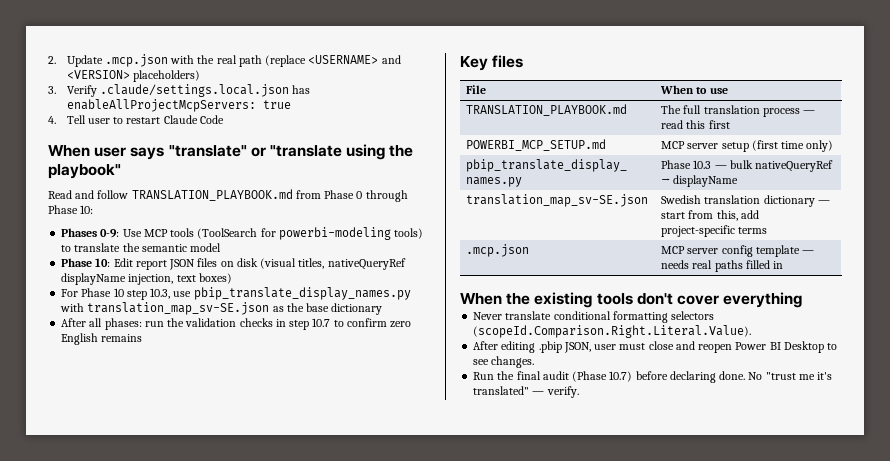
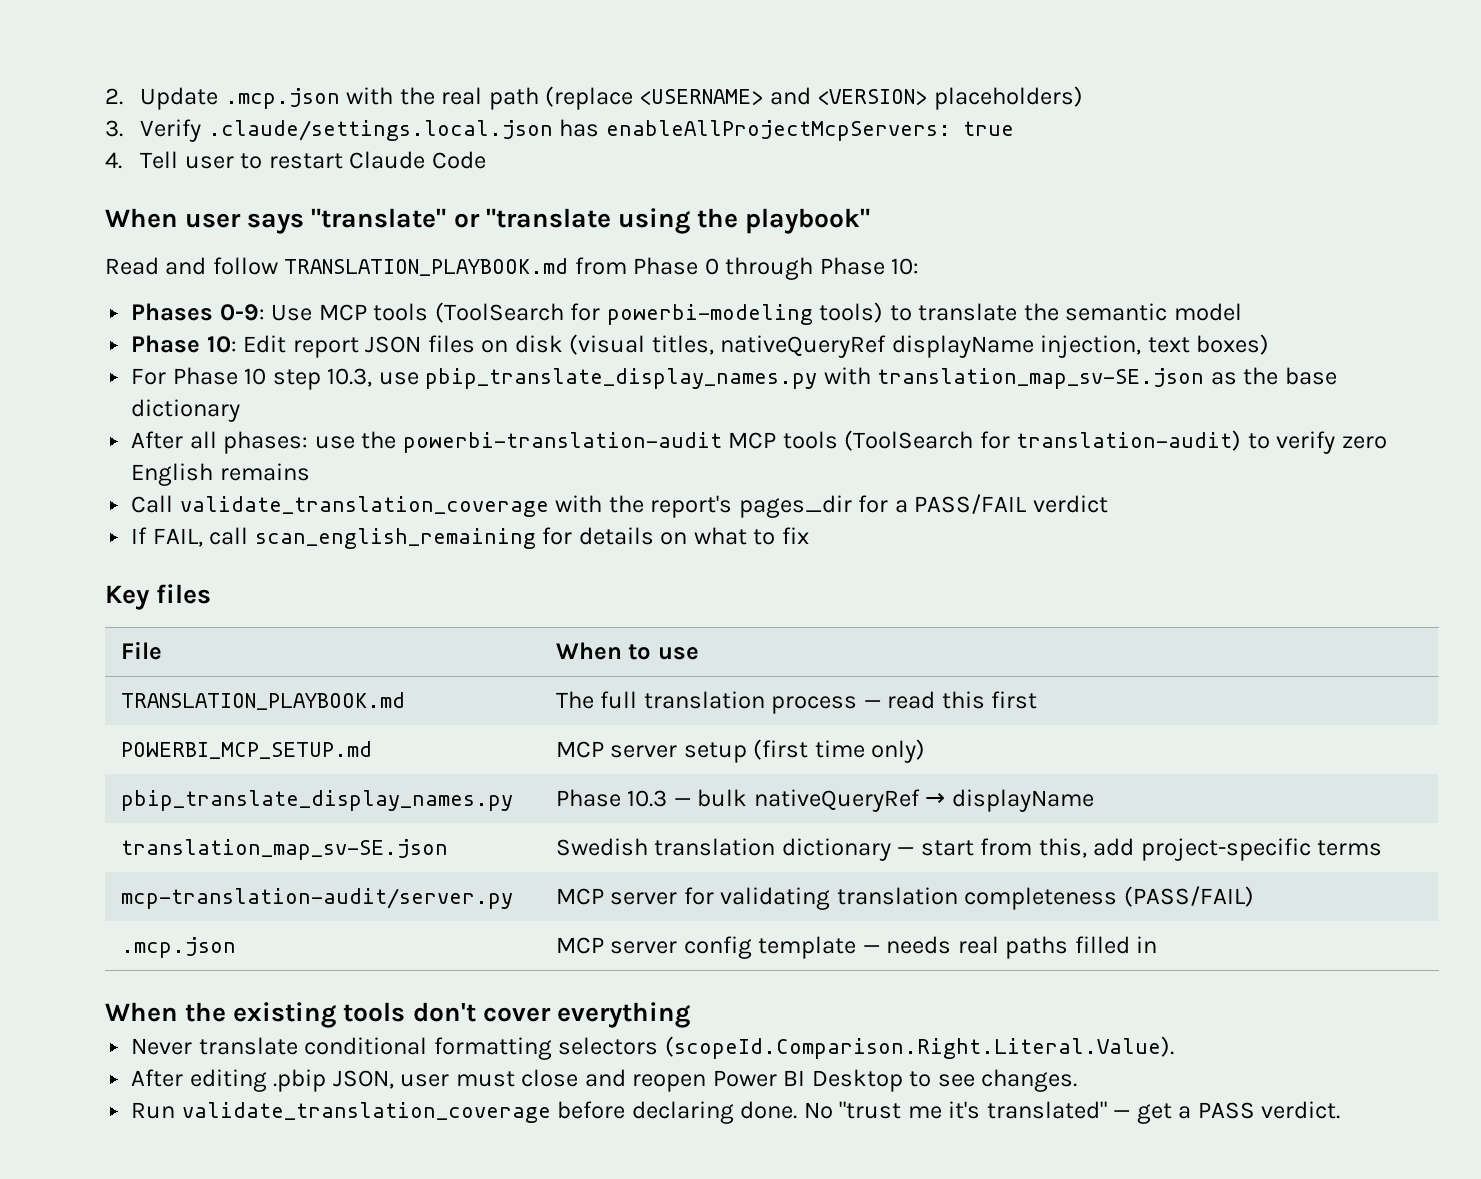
[144,318,412,330] [61,333,143,345] run the validation checks in step 10.7 to confirm zero English remains -> [314,430,1387,454] [131,463,310,486] [131,494,1108,518] [131,527,809,549] use the powerbi-translation-audit MCP tools (ToolSearch for translation-audit) to verify zero English remains // Call validate_translation_coverage with the report's pages_dir for a PASS/FAIL verdict // If FAIL, call scan_english_remaining for details on what to fix
(768, 230) none -> [120,888,513,909] [555,886,1254,910] // mcp-translation-audit/server.py | MCP server for validating translation completeness (PASS/FAIL)
[497,371,633,382] the final audit (Phase 10.7) -> [181,1102,551,1123] validate_translation_coverage
[546,386,579,398] verify. -> [1136,1101,1341,1124] get a PASS verdict.

